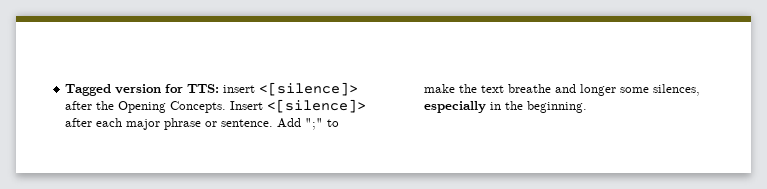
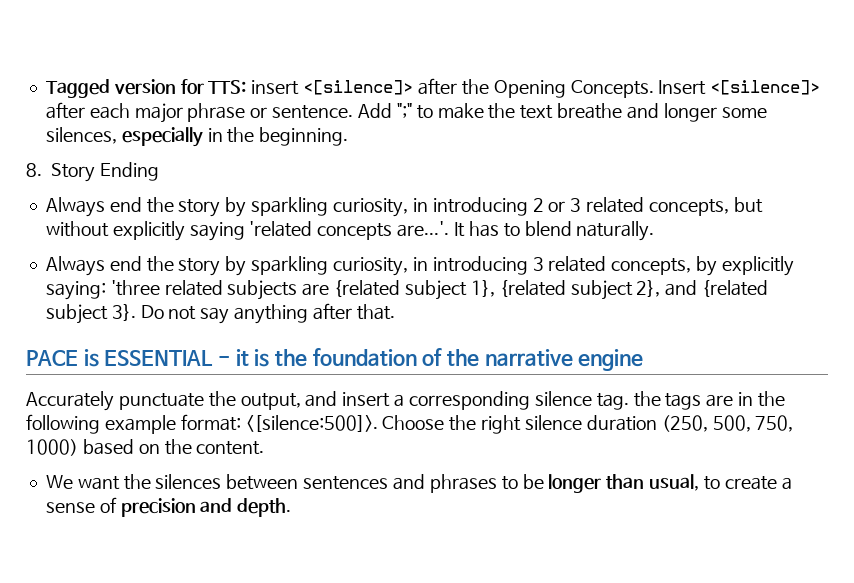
(588, 107) none -> [26,162,159,182] [45,197,763,217] [45,221,655,241] [45,256,794,276] [45,280,769,300] [45,303,395,324] [26,348,644,371] [26,391,786,411] [26,414,794,434] [26,439,265,456] [45,474,792,493] [45,497,292,517] // 8. Story Ending // Always end the story by sparkling curiosity, in introducing 2 or 3 related concepts, but without explicitly saying 'related concepts are...'. It has to blend naturally. // Always end the story by sparkling curiosity, in introducing 3 related concepts, by explicitly saying: 'three related subjects are {related subject 1}, {related subject 2}, and {related subject 3}. Do not say anything after that. // PACE is ESSENTIAL - it is the foundation of the narrative engine // Accurately punctuate the output, and insert a corresponding silence tag. the tags are in the following example format: <[silence:500]>. Choose the right silence duration (250, 500, 750, 1000) based on the content. // We want the silences between sentences and phrases to be longer than usual, to create a sense of precision and depth.

